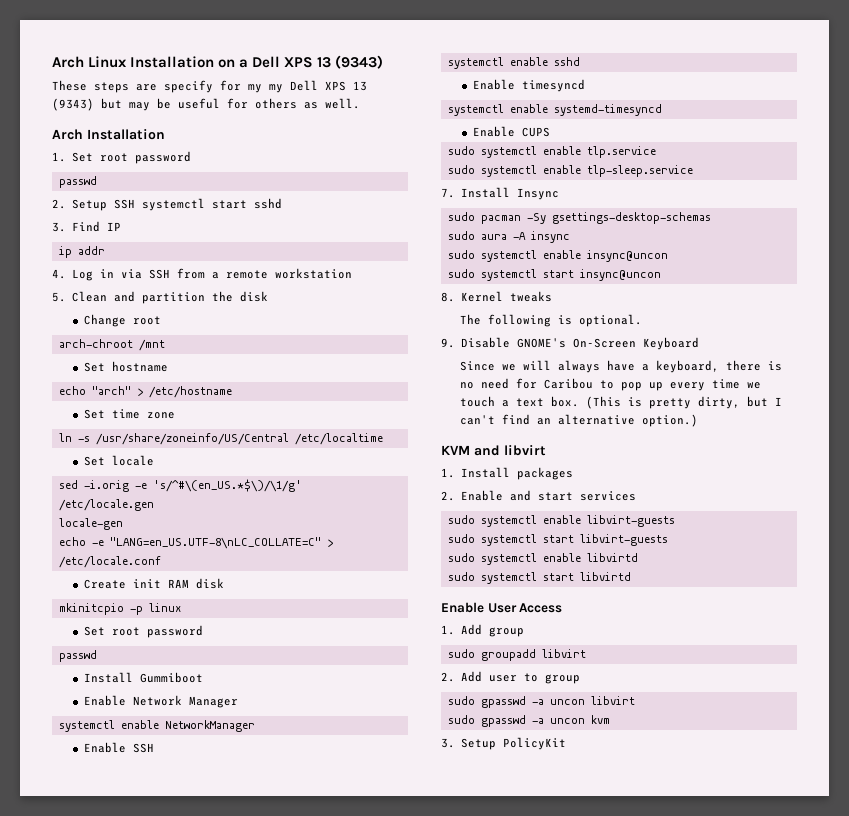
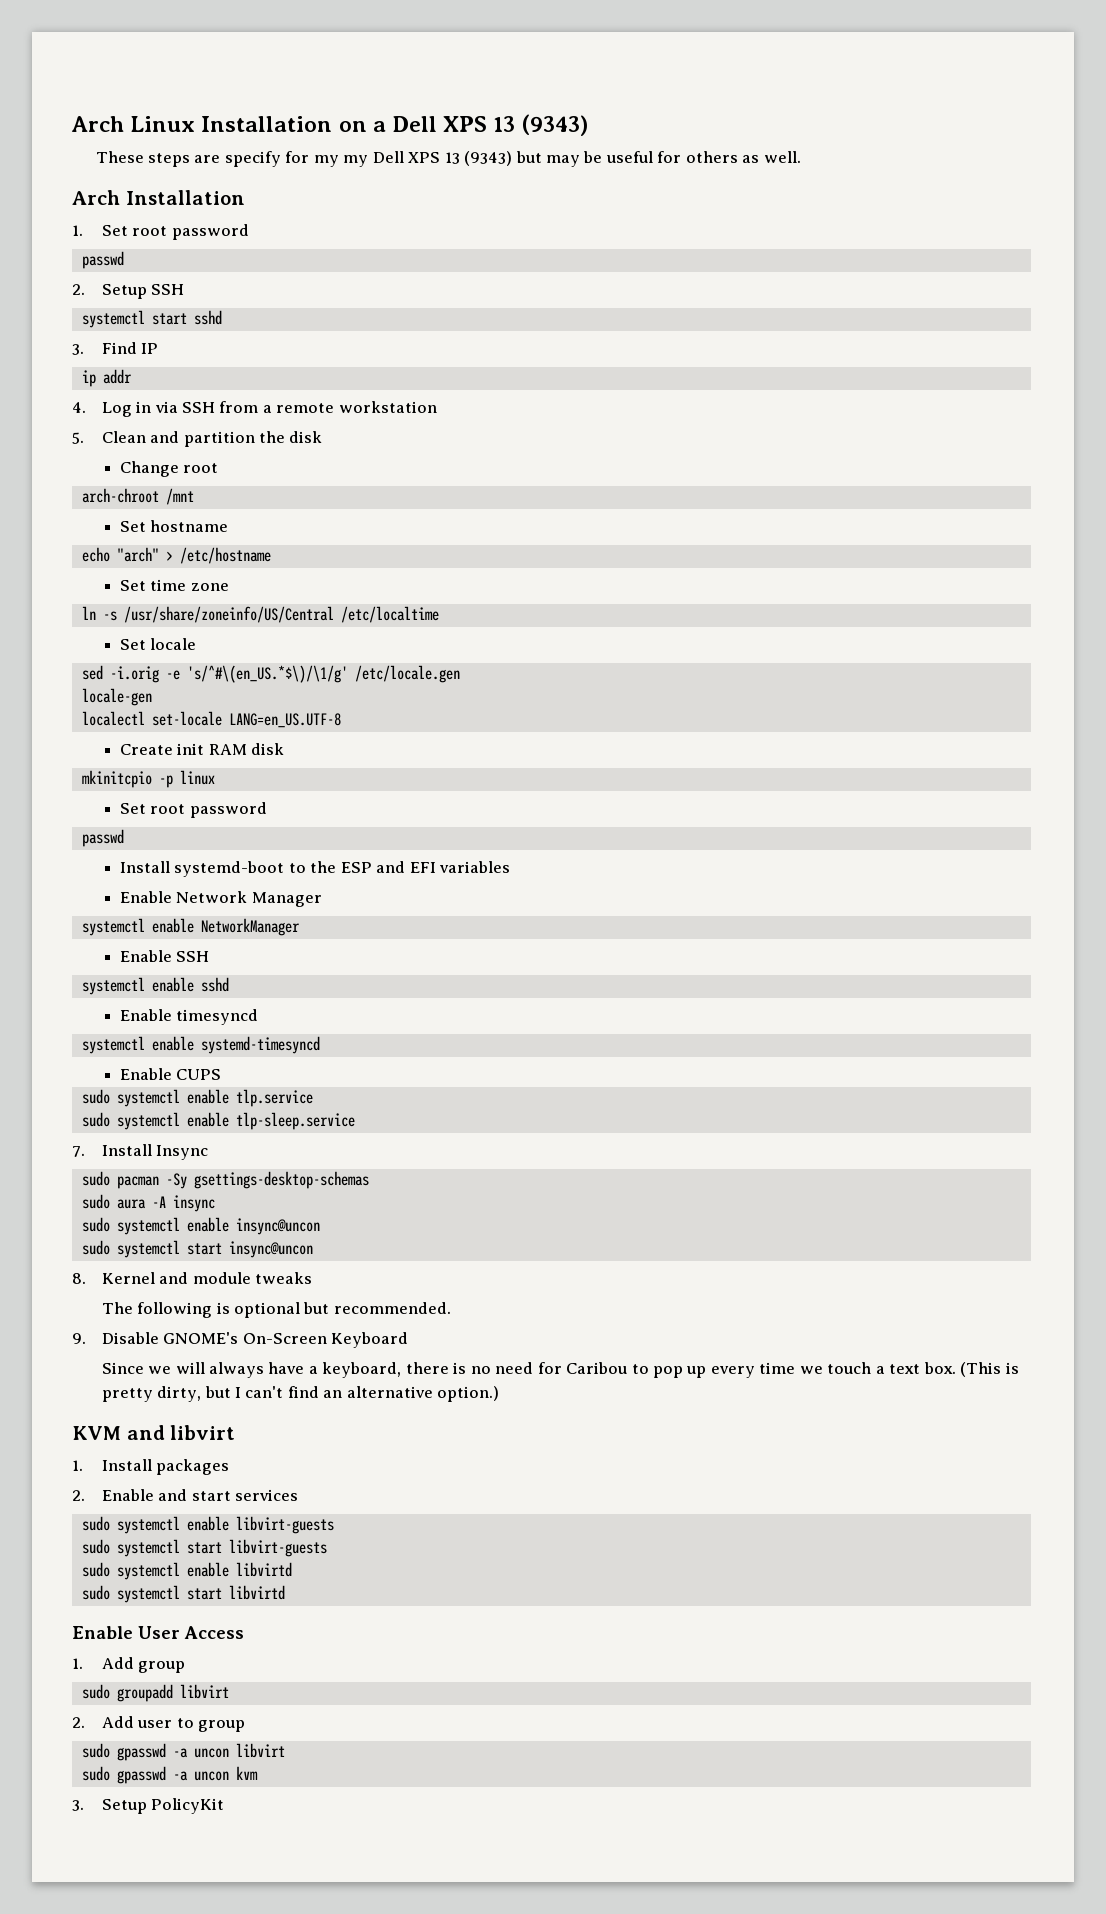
(135, 204) none -> (185, 289) //
[58,537,333,549] [58,556,161,568] echo -e "LANG=en_US.UTF-8\nLC_COLLATE=C" > /etc/locale.conf -> [81,711,341,728] localectl set-locale LANG=en_US.UTF-8
[139,672,203,683] Gummiboot -> [174,861,510,877] systemd-boot to the ESP and EFI variables
(503, 296) none -> [159,1272,251,1284] and module
[579,314,643,327] optional. -> [233,1302,451,1318] optional but recommended.

